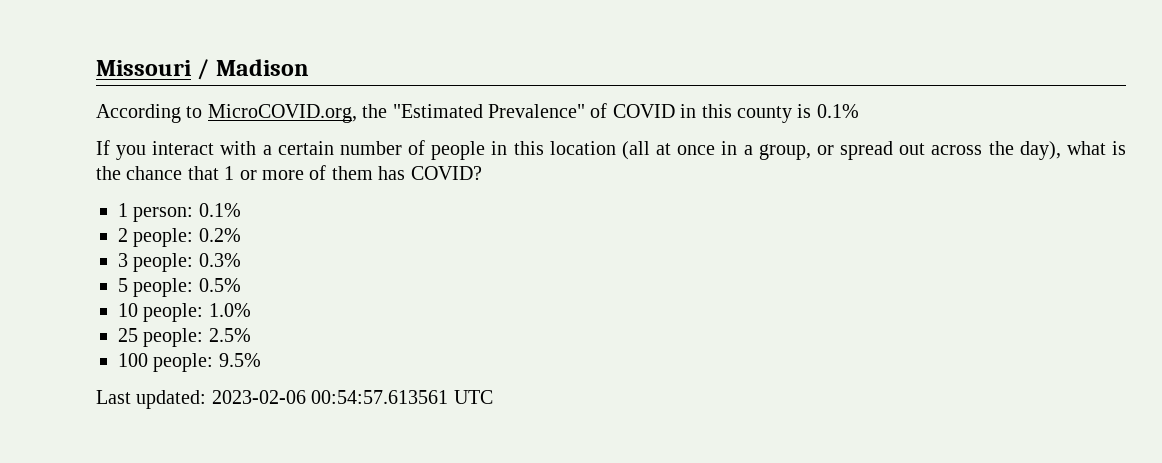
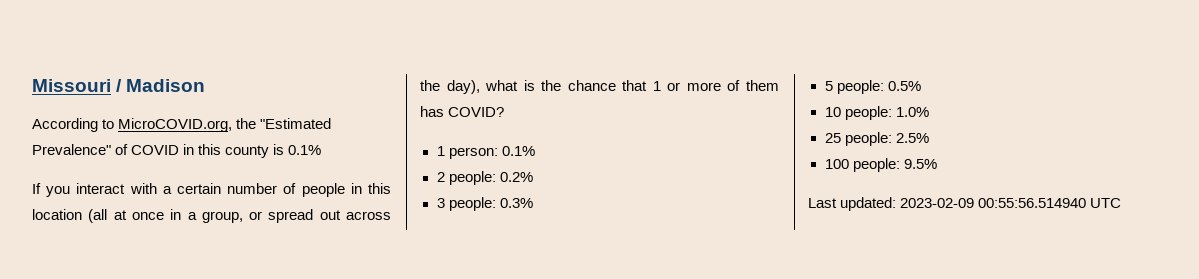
[211,390,449,404] 2023-02-06 00:54:57.613561 -> [900,198,1087,208] 2023-02-09 00:55:56.514940

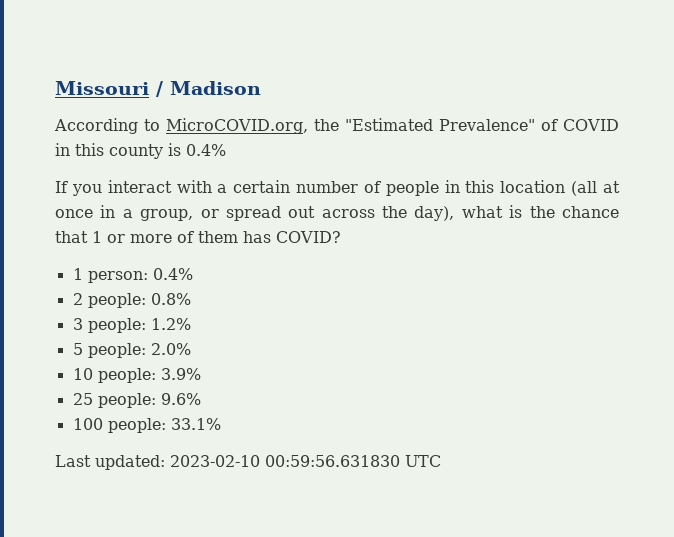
[288,145,322,155] 0.1% -> [186,144,226,156] 0.4%
[501,146,535,156] 0.1% -> [152,268,193,280] 0.4%
[499,172,533,182] 0.2% -> [150,293,191,305] 0.8%
[499,198,533,208] 0.3% -> [150,318,191,330] 1.2%
[887,81,921,91] 0.5% -> [150,343,191,355] 2.0%
[895,107,929,117] 1.0% -> [160,368,201,380] 3.9%
[895,133,929,143] 2.5% -> [160,393,201,405] 9.6%
[903,159,937,169] 9.5% -> [170,418,221,430] 33.1%
[900,198,1087,208] 2023-02-09 00:55:56.514940 -> [170,455,400,467] 2023-02-10 00:59:56.631830

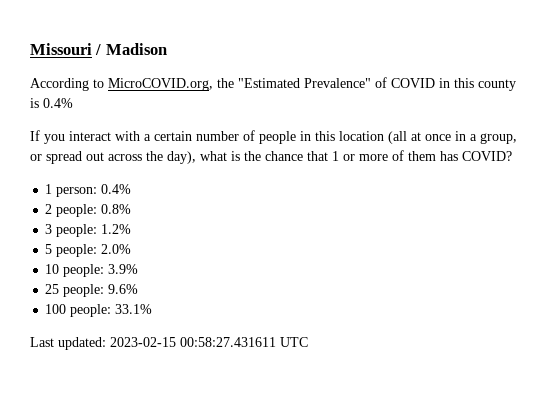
[170,455,400,467] 2023-02-10 00:59:56.631830 -> [110,337,276,347] 2023-02-15 00:58:27.431611

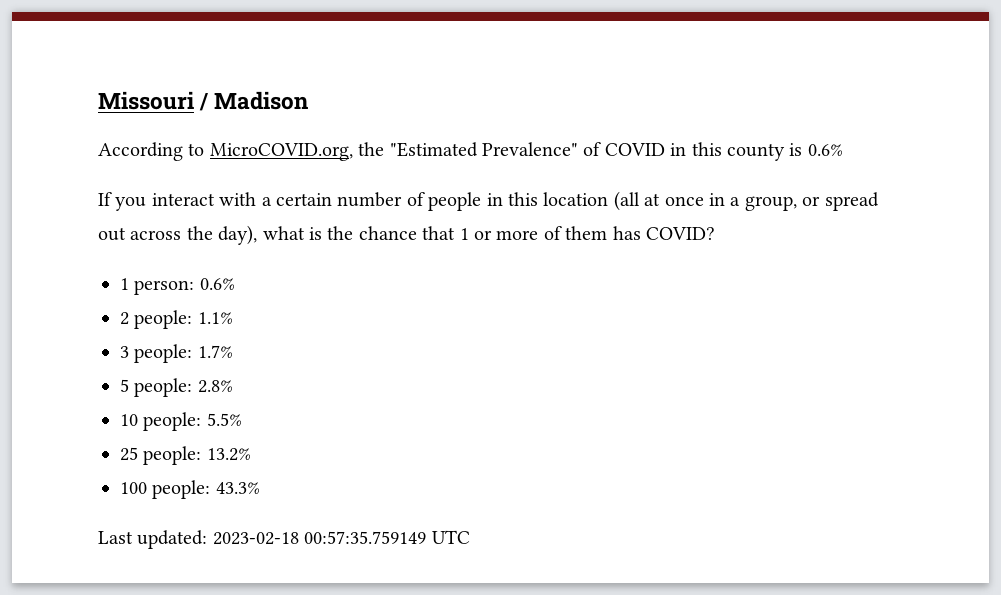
[43,98,73,108] 0.4% -> [807,144,843,156] 0.6%
[101,184,132,194] 0.4% -> [199,278,235,290] 0.6%
[101,204,132,214] 0.8% -> [197,312,233,324] 1.1%
[101,224,132,234] 1.2% -> [197,345,233,358] 1.7%
[101,244,132,254] 2.0% -> [197,380,233,393] 2.8%
[108,264,139,274] 3.9% -> [206,413,242,426] 5.5%
[108,284,139,294] 9.6% -> [206,448,251,461] 13.2%
[115,304,153,314] 33.1% -> [215,482,260,494] 43.3%
[110,337,276,347] 2023-02-15 00:58:27.431611 -> [212,531,427,545] 2023-02-18 00:57:35.759149

